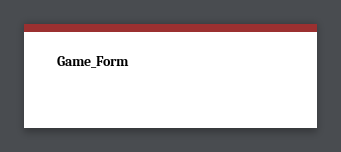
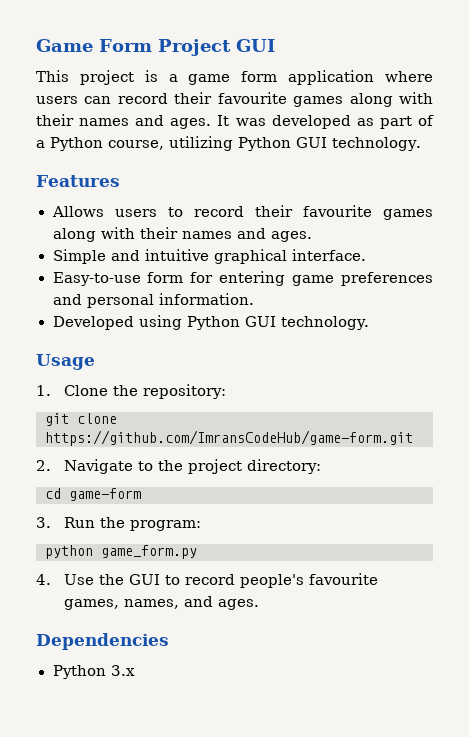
[57,56,129,68] Game_Form -> [36,39,275,56] [36,70,433,85] [36,92,433,107] [36,114,434,129] [36,136,421,151] [36,175,120,187] [51,205,433,220] [52,227,312,242] [52,249,366,264] [52,271,433,286] [52,293,254,308] [52,315,370,330] [36,354,95,370] [36,384,227,399] [45,413,117,426] [45,430,413,446] [36,459,322,474] [45,488,141,501] [36,517,202,531] [45,545,197,559] [36,573,379,588] [64,596,260,610] [36,633,169,650] [52,665,135,679] Game Form Project GUI // This project is a game form application where users can record their favourite games along with their names and ages. It was developed as part of a Python course, utilizing Python GUI technology. // Features // Allows users to record their favourite games along with their names and ages. // Simple and intuitive graphical interface. // Easy-to-use form for entering game preferences and personal information. // Developed using Python GUI technology. // Usage // 1. Clone the repository: // git clone https://github.com/ImransCodeHub/game-form.git // 2. Navigate to the project directory: // cd game-form // 3. Run the program: // python game_form.py // 4. Use the GUI to record people's favourite games, names, and ages. // Dependencies // Python 3.x

